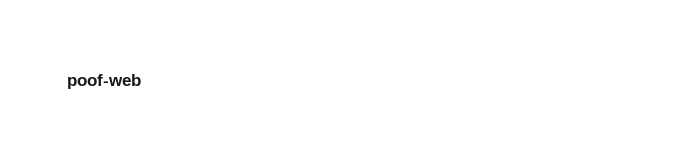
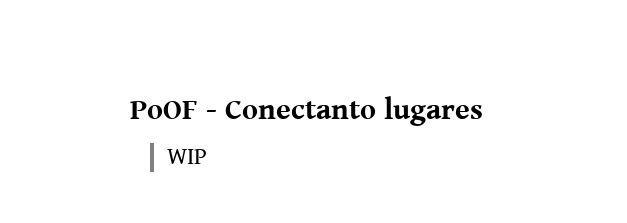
[67,74,141,89] poof-web -> [130,96,484,126] [167,149,208,164] PoOF - Conectanto lugares // WIP

